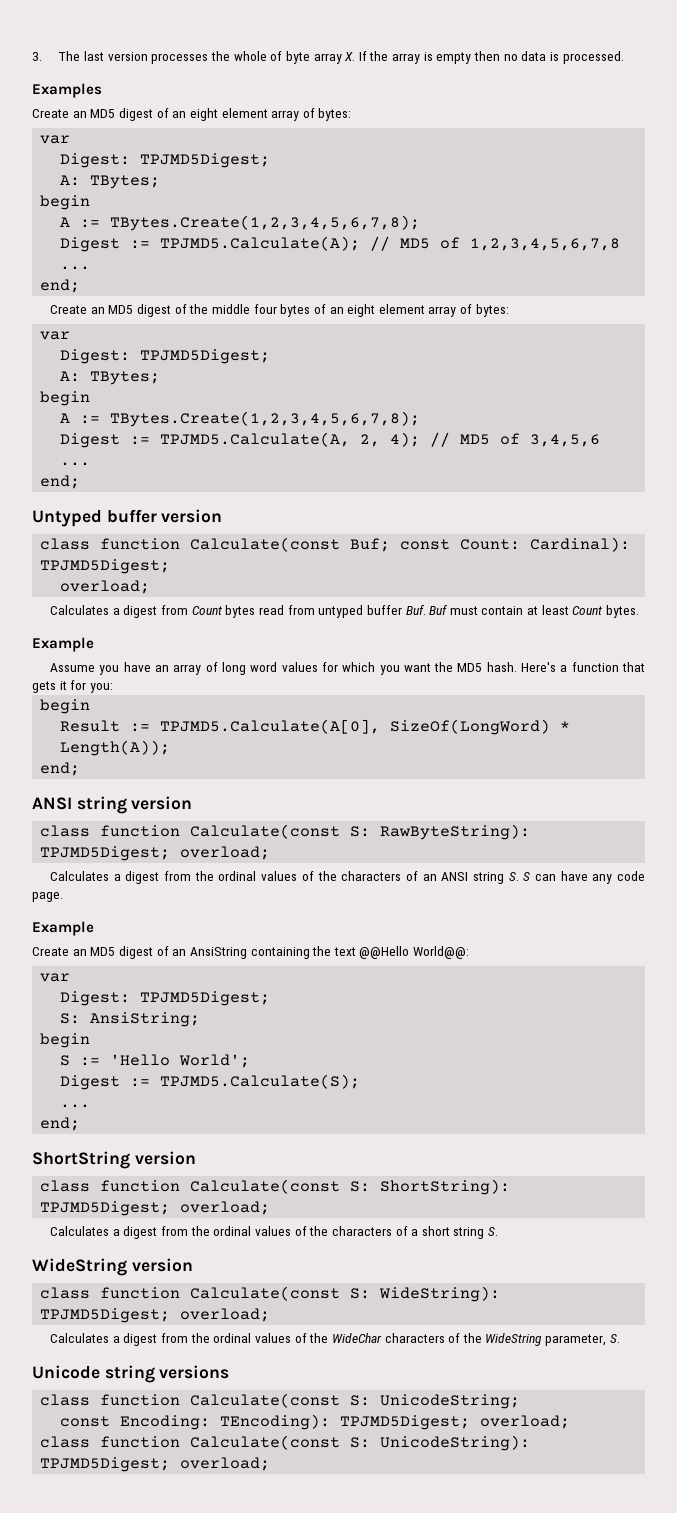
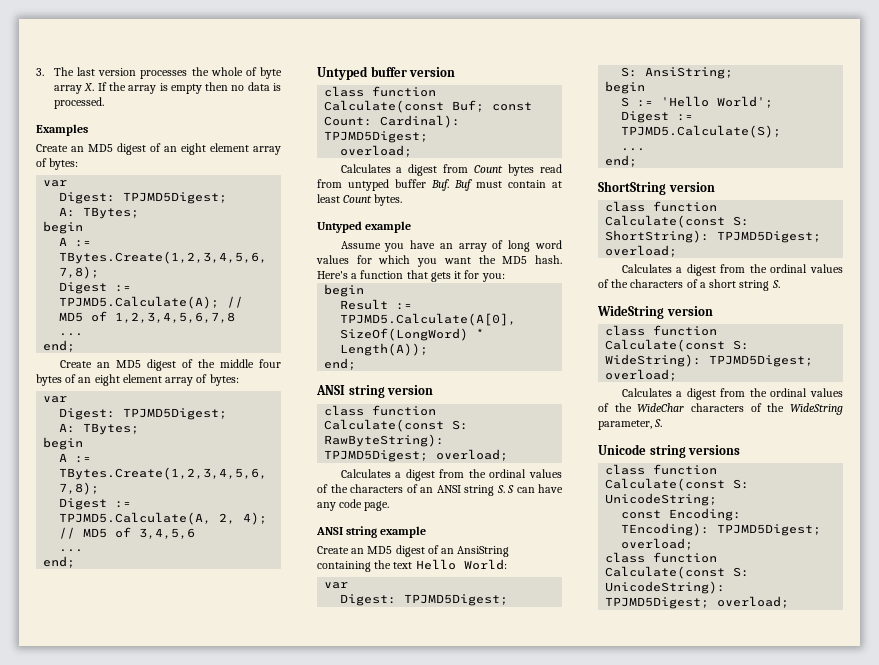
[32,637,94,652] Example -> [317,221,412,233] Untyped example
[32,921,94,936] Example -> [316,526,427,538] ANSI string example
[359,946,470,959] @@Hello World@@: -> [415,559,507,570] Hello World:

